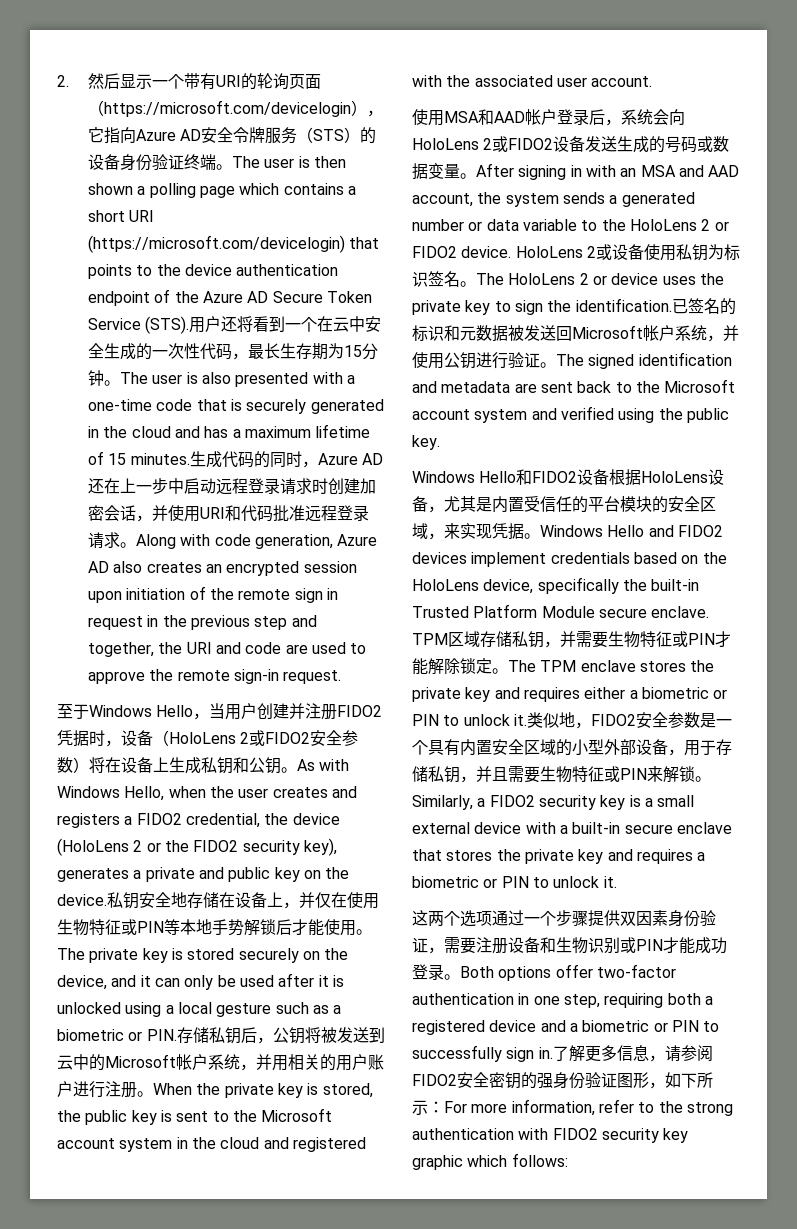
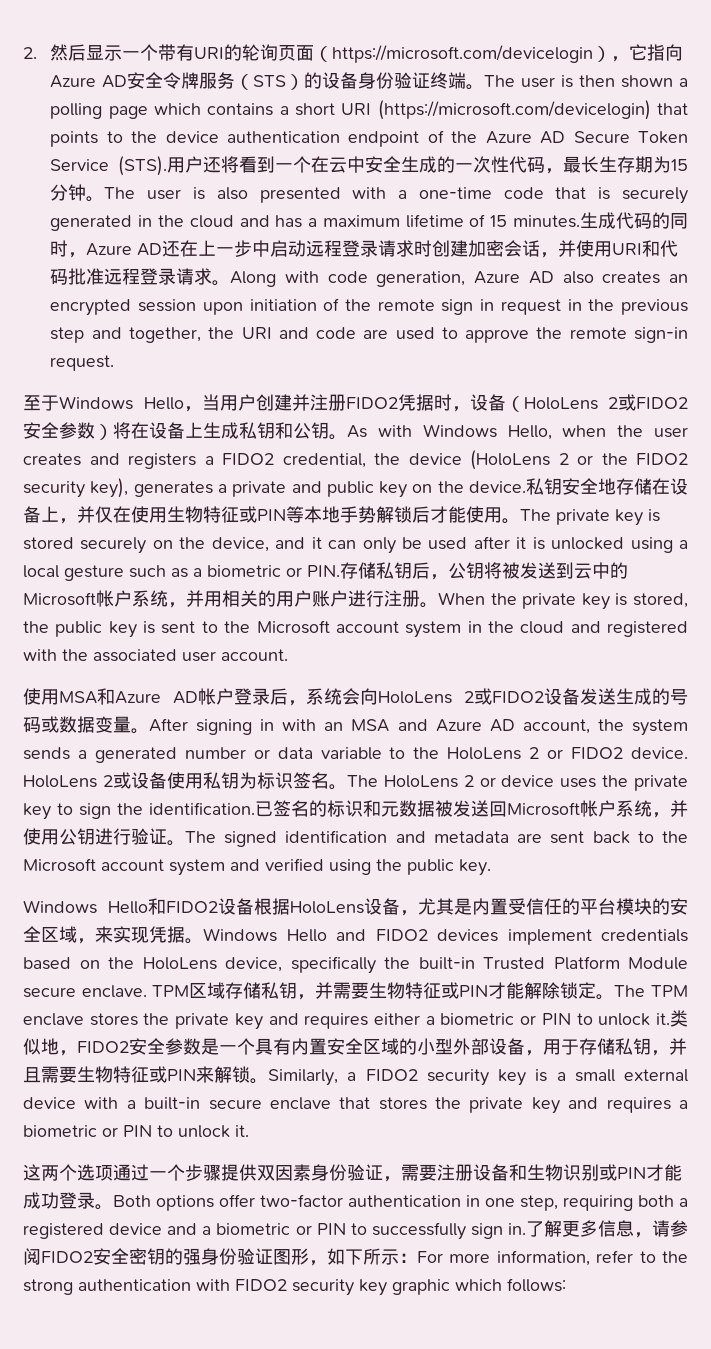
[494,111,525,123] AAD -> [115,691,198,704] Azure AD
[708,165,740,177] AAD -> [435,719,515,732] Azure AD

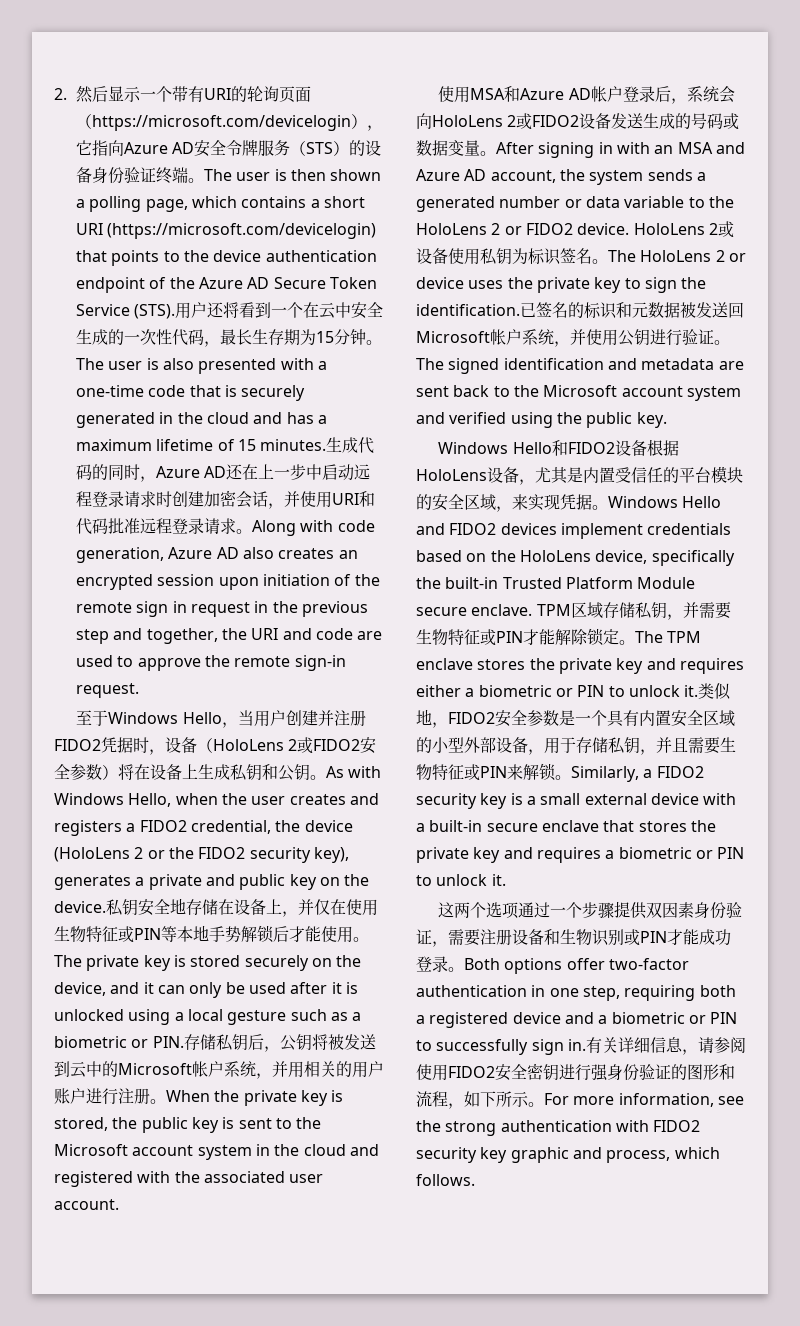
[108,106,148,119] page -> [145,199,188,212] page,
[526,1220,599,1237] 了解更多 -> [585,1037,650,1053] 有关详细
(41, 1256) none -> [416,1064,448,1081] 使用
[165,1248,183,1265] 的 -> [559,1064,591,1081] 进行
[273,1248,309,1265] 图形 -> [671,1064,735,1080] [416,1091,448,1107] 的图形和流程
[399,1253,417,1263] ： -> [528,1102,544,1107] 。
[596,1250,656,1263] refer to -> [717,1096,744,1105] see
[455,1278,566,1292] which follows: -> [572,1147,720,1163] [416,1174,475,1186] and process, which follows.

